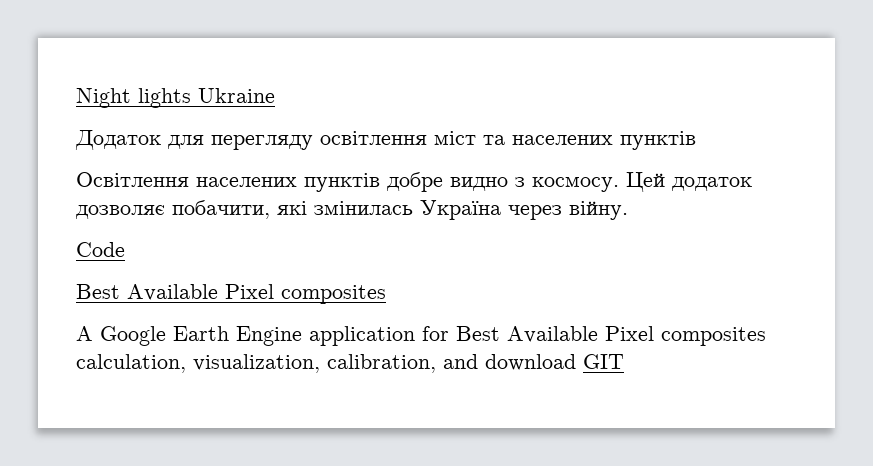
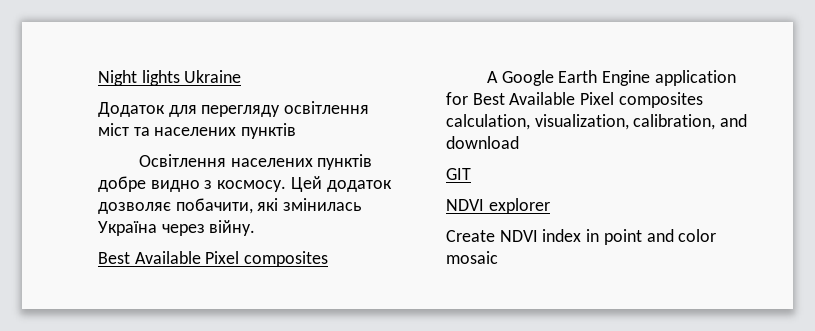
[76,242,125,257] // Code -> (256, 228) none
(576, 362) none -> (519, 142) //
(624, 361) none -> [446,198,550,214] [446,229,717,245] [446,251,498,264] // NDVI explorer // Create NDVI index in point and color mosaic

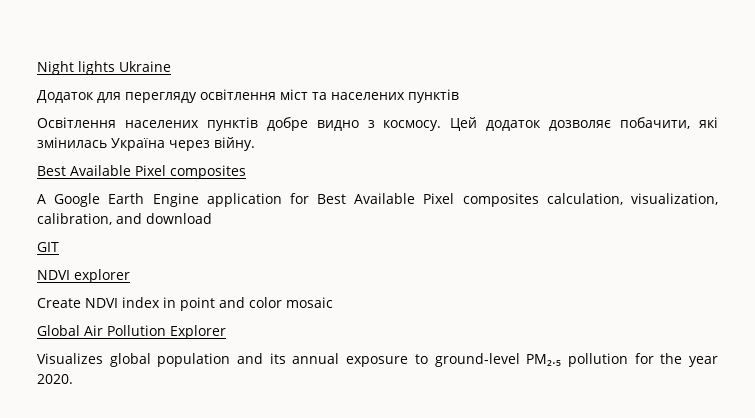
(498, 257) none -> [37,325,226,339] [37,353,719,367] [37,374,73,384] // Global Air Pollution Explorer // Visualizes global population and its annual exposure to ground-level PM₂.₅ pollution for the year 2020.

